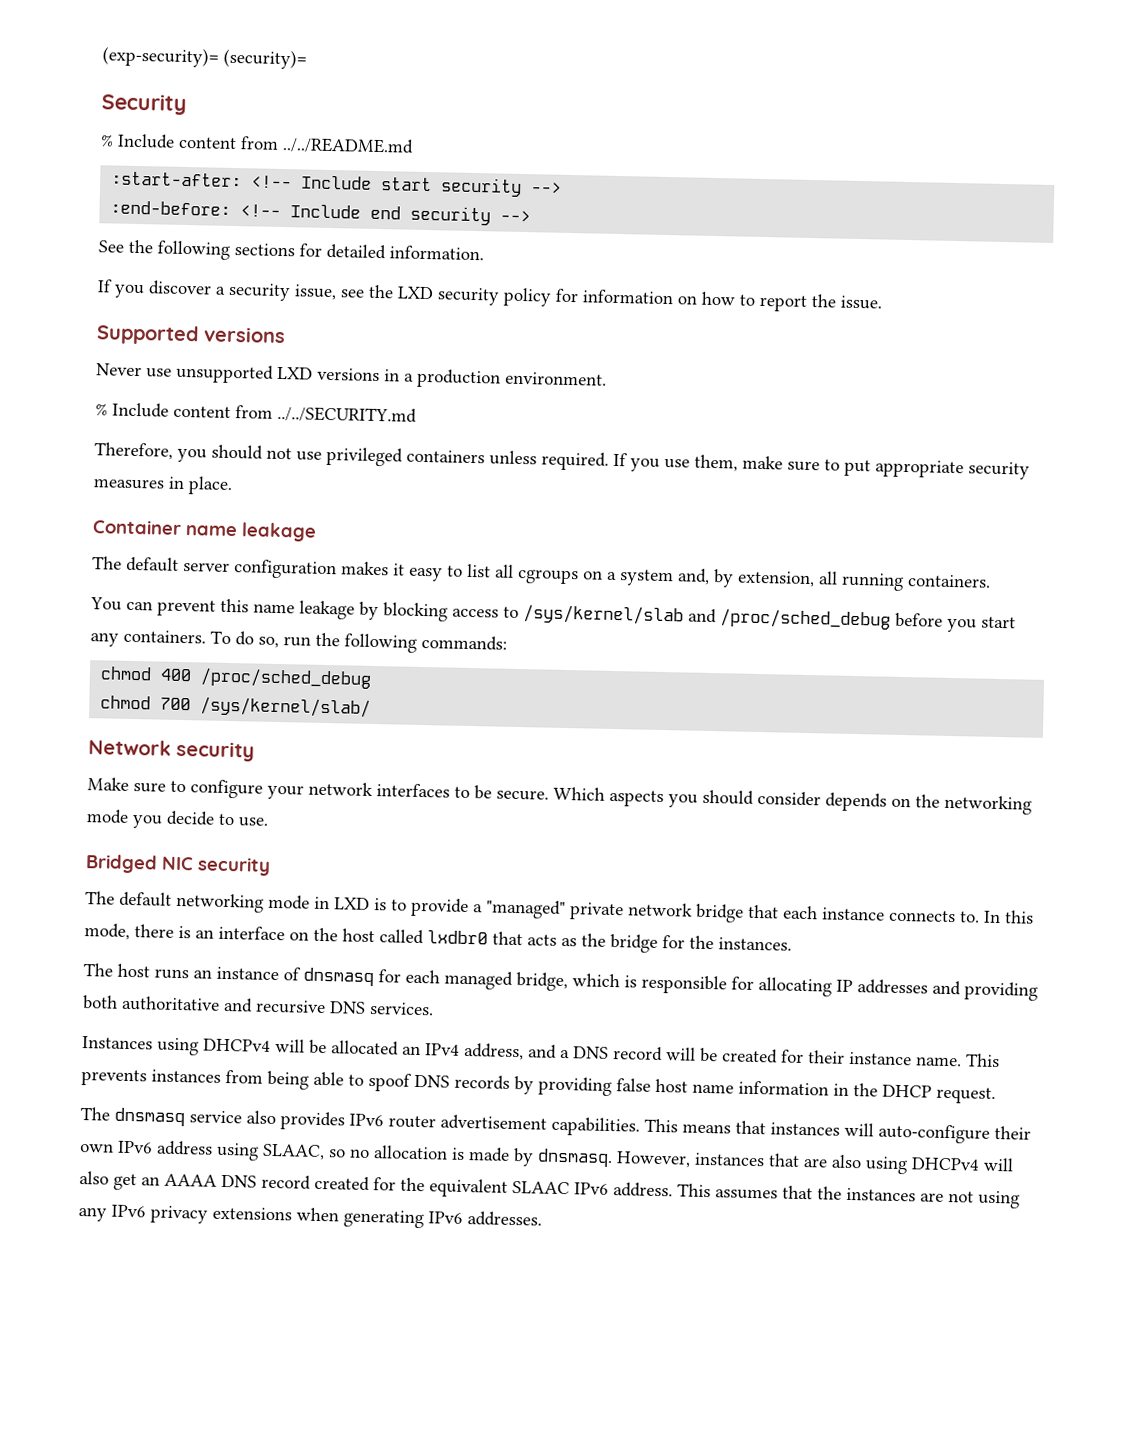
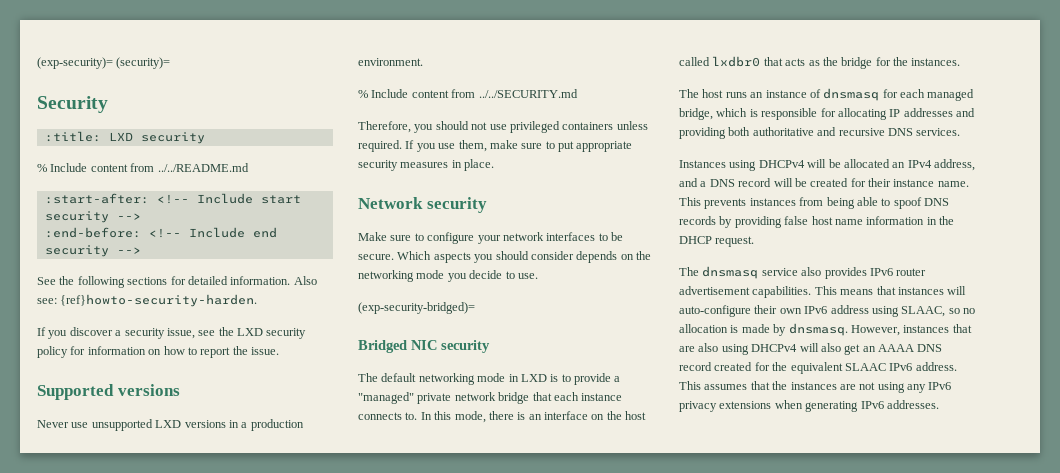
(188, 104) none -> [44,131,205,144] // :title: LXD security
(484, 253) none -> [293,276,317,285] [37,294,258,307] Also see: {ref}howto-security-harden.
[92,519,317,542] [92,556,991,591] [90,597,1016,633] [90,629,507,653] [100,666,373,689] [100,695,372,718] // Container name leakage // The default server configuration makes it easy to list all cgroups on a system and, by extension, all running containers. // You can prevent this name leakage by blocking access to /sys/kernel/slab and /proc/sched_debug before you start any containers. To do so, run the following commands: // chmod 400 /proc/sched_debug // chmod 700 /sys/kernel/slab/ -> (495, 165) none
(269, 822) none -> [358,302,475,314] // (exp-security-bridged)=

